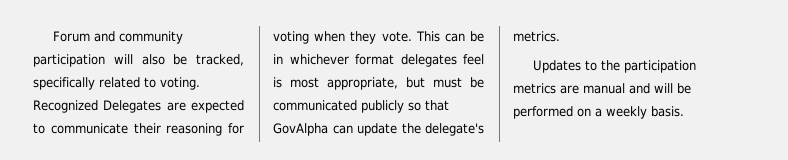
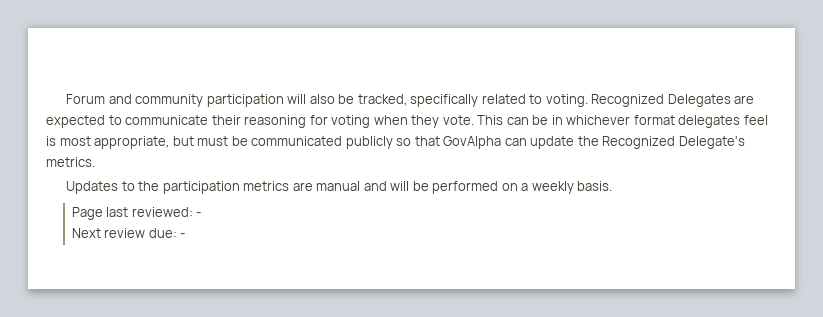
[425,123,484,136] delegate's -> [602,136,745,149] Recognized Delegate's
(684, 111) none -> [71,207,202,220] [71,228,186,238] // Page last reviewed: - // Next review due: -

